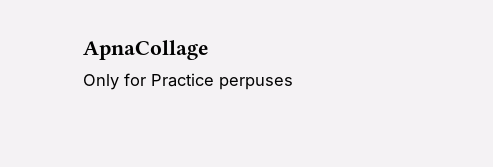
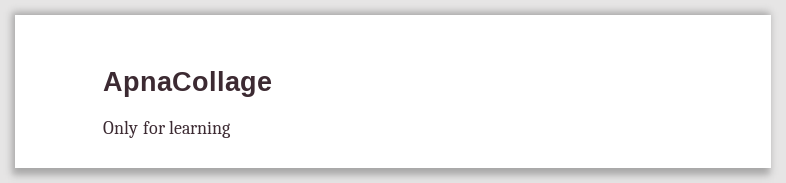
[151,73,293,90] Practice perpuses -> [169,120,232,138] learning

